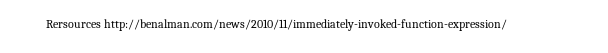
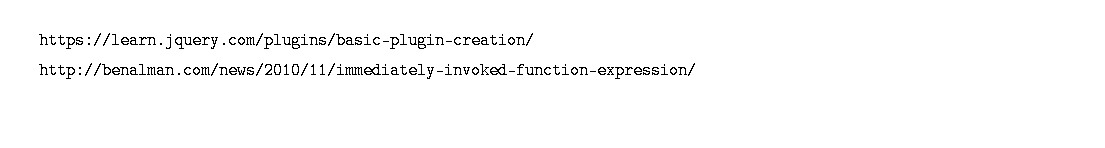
[46,20,101,28] Rersources -> [39,32,535,49] https://learn.jquery.com/plugins/basic-plugin-creation/

